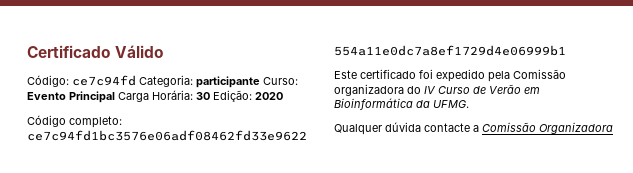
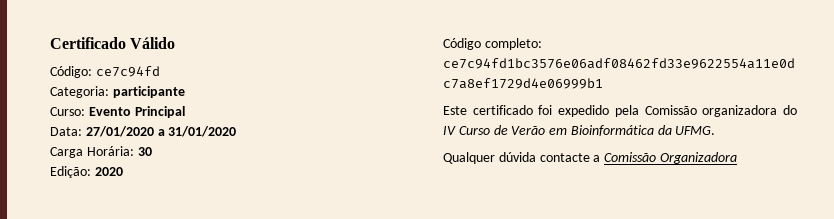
(136, 80) none -> (160, 71) //
(260, 82) none -> (185, 92) //
(115, 97) none -> [50,126,237,137] // Data: 27/01/2020 a 31/01/2020 //
(210, 96) none -> (152, 151) //

